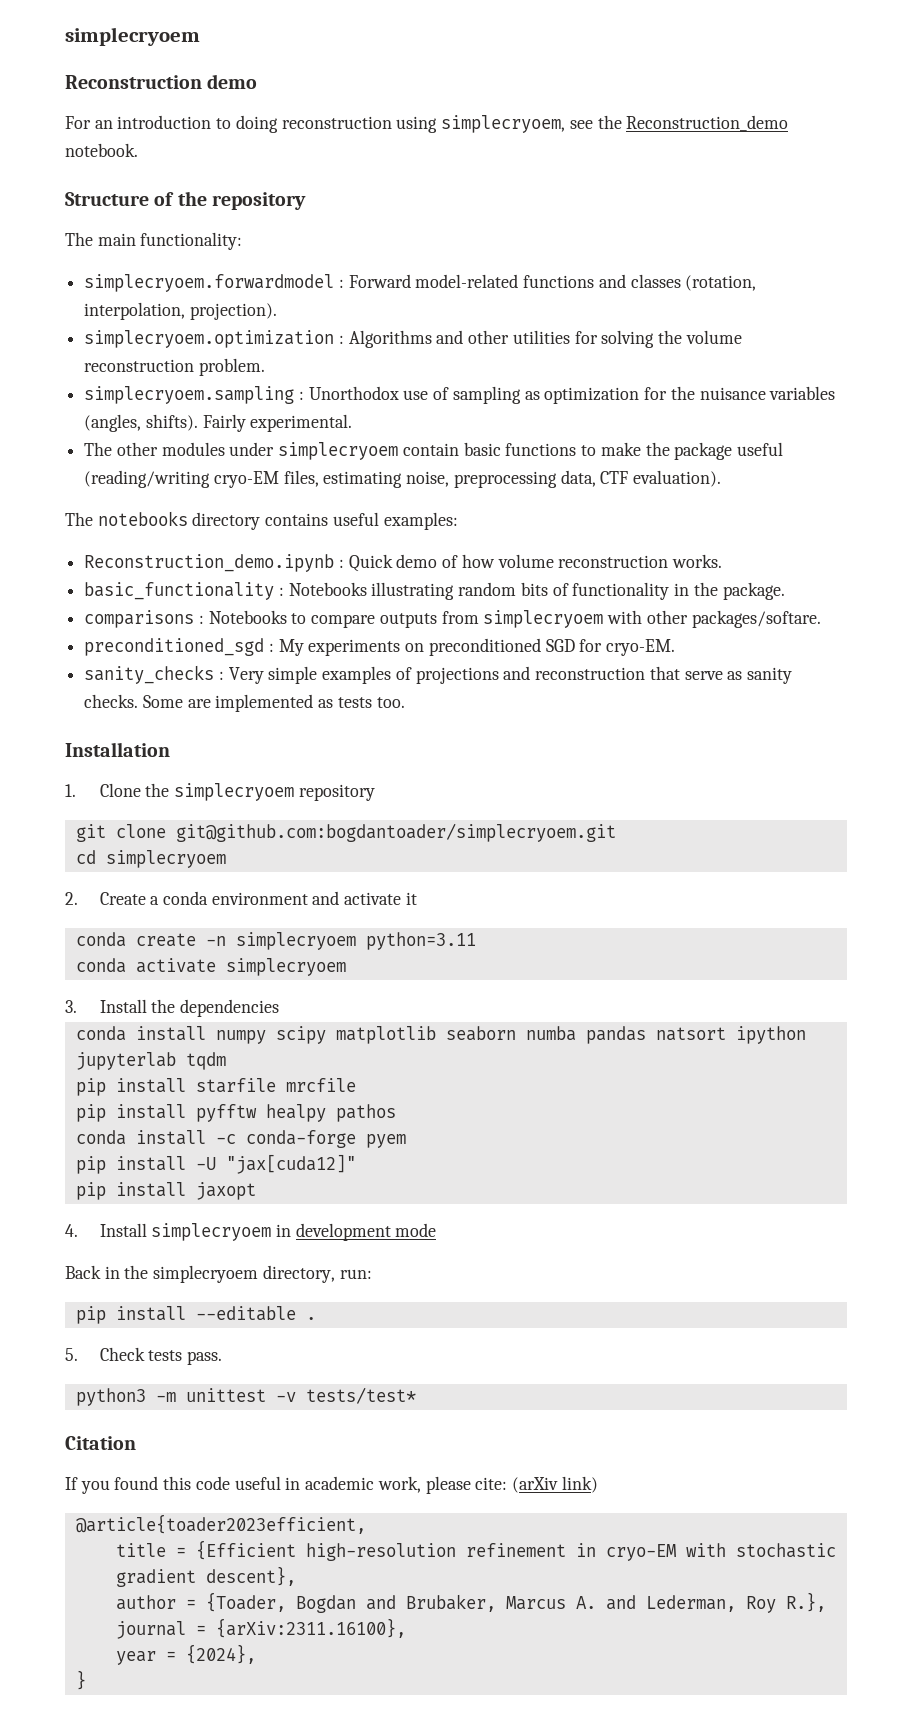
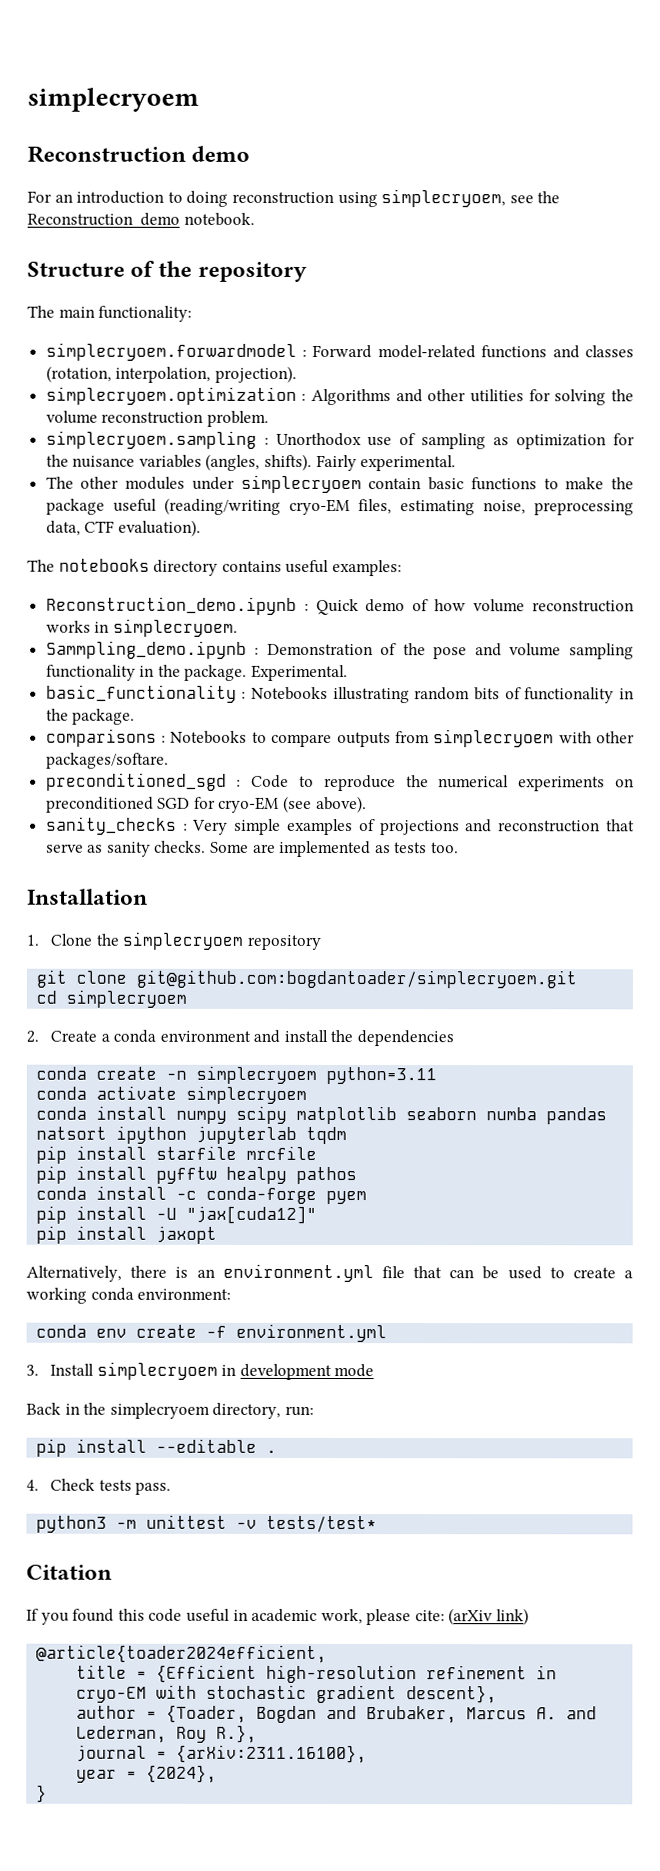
[672,554,723,568] works. -> [45,618,238,637] [45,640,634,660] [45,664,349,682] works in simplecryoem. // Sammpling_demo.ipynb : Demonstration of the pose and volume sampling functionality in the package. Experimental.
[278,639,304,656] My -> [251,774,510,792] Code to reproduce the numerical
[606,639,676,656] cryo-EM. -> [218,795,367,814] cryo-EM (see above).
[344,892,417,905] activate it -> [283,1029,455,1047] install the dependencies
[65,999,279,1017] // 3. Install the dependencies -> (308, 1094) none
[65,1224,78,1237] 4. -> [26,1263,633,1283] [26,1287,232,1304] [36,1323,388,1343] [26,1364,39,1376] Alternatively, there is an environment.yml file that can be used to create a working conda environment: // conda env create -f environment.yml // 3.
[65,1348,78,1361] 5. -> [26,1479,39,1491] 4.
[75,1514,366,1534] @article{toader2023efficient, -> [36,1644,328,1663] @article{toader2024efficient,

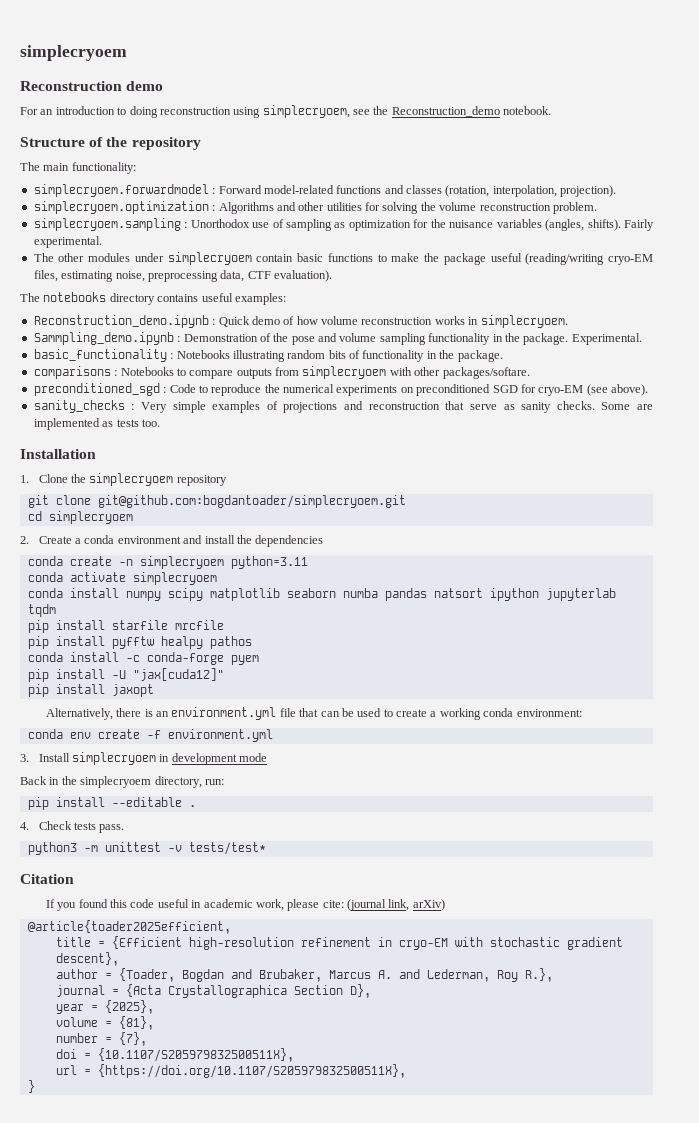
[448,1608,530,1626] [36,1644,328,1663] (arXiv link) // @article{toader2024efficient, -> [347,899,445,911] [27,920,231,934] (journal link, arXiv) // @article{toader2025efficient,
[176,1744,368,1764] [76,1764,218,1783] {arXiv:2311.16100}, // year = {2024}, -> [125,984,371,998] [55,1000,154,1014] [55,1016,154,1030] [55,1032,147,1046] [55,1048,294,1062] [55,1064,406,1078] {Acta Crystallographica Section D}, // year = {2025}, // volume = {81}, // number = {7}, // doi = {10.1107/S205979832500511X}, // url = {https://doi.org/10.1107/S205979832500511X},

